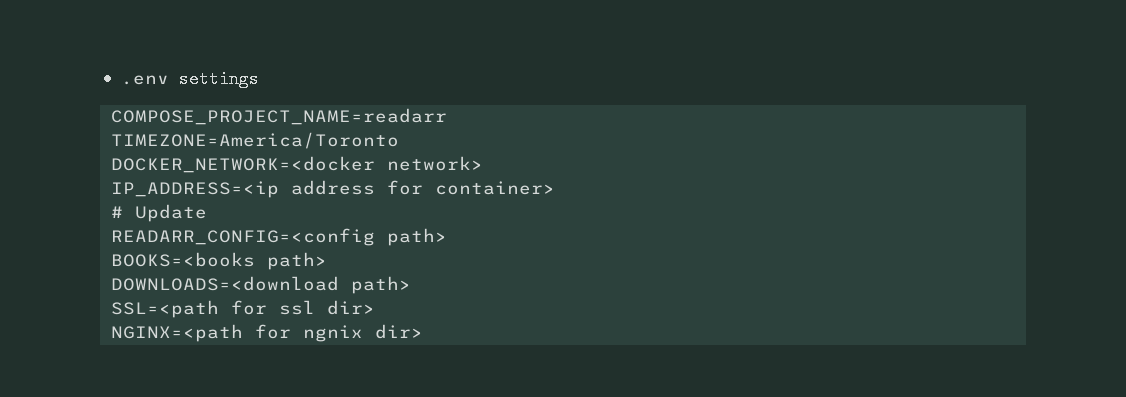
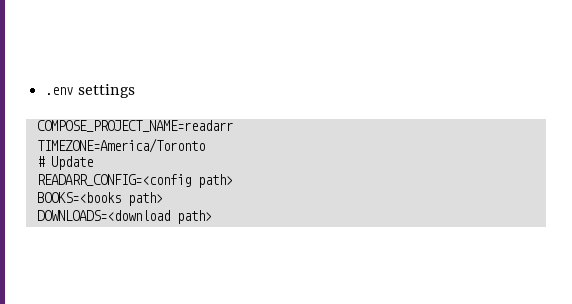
[111,156,484,173] [111,180,556,198] // DOCKER_NETWORK=<docker network> // IP_ADDRESS=<ip address for container> -> (205, 145) none
[111,300,376,318] [111,324,424,342] // SSL=<path for ssl dir> // NGINX=<path for ngnix dir> -> (212, 217) none

